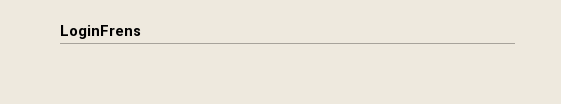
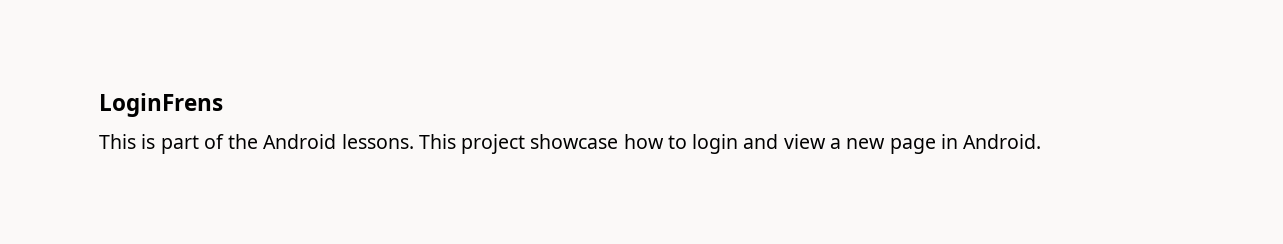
(141, 32) none -> [99,134,1042,154] // This is part of the Android lessons. This project showcase how to login and view a new page in Android.

